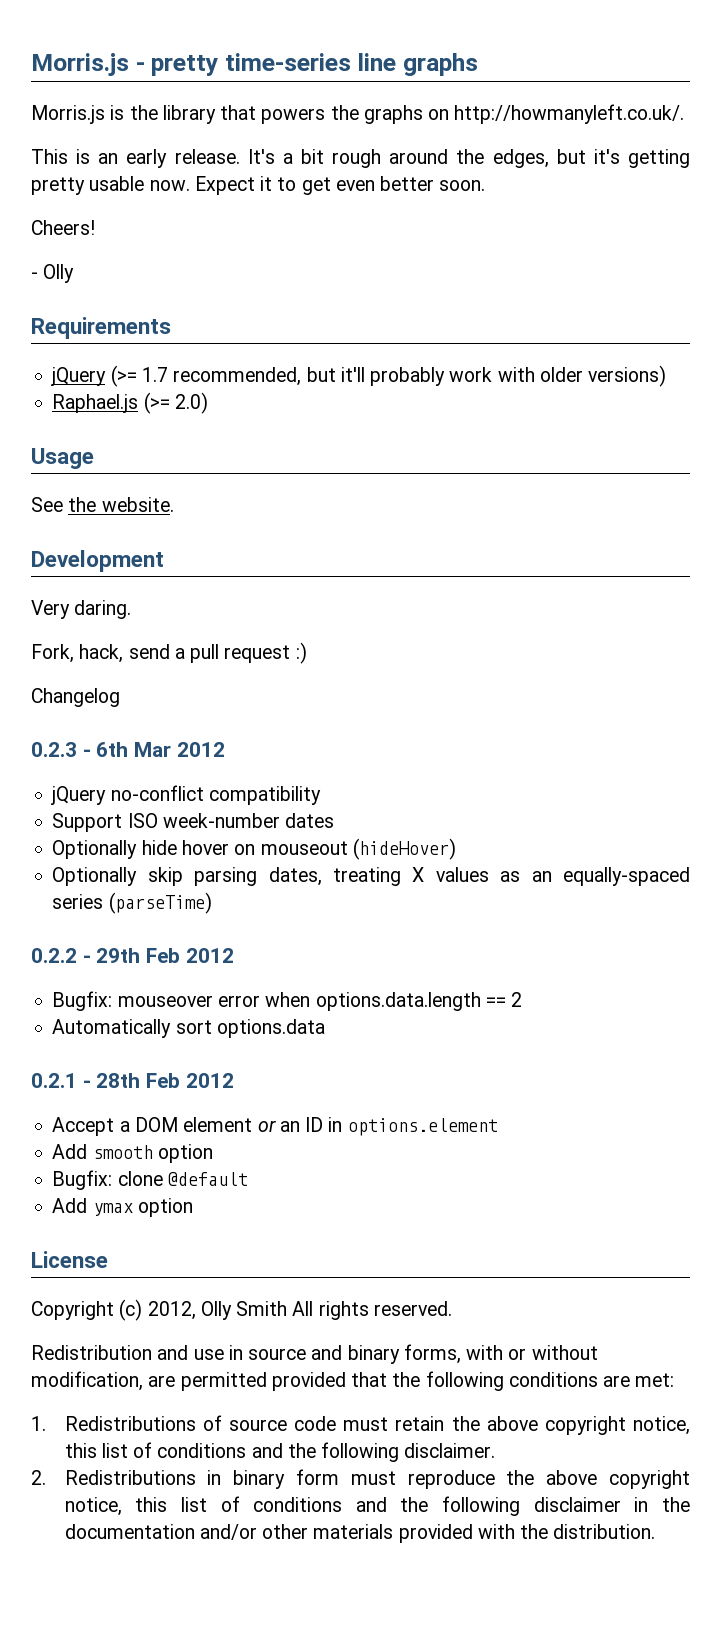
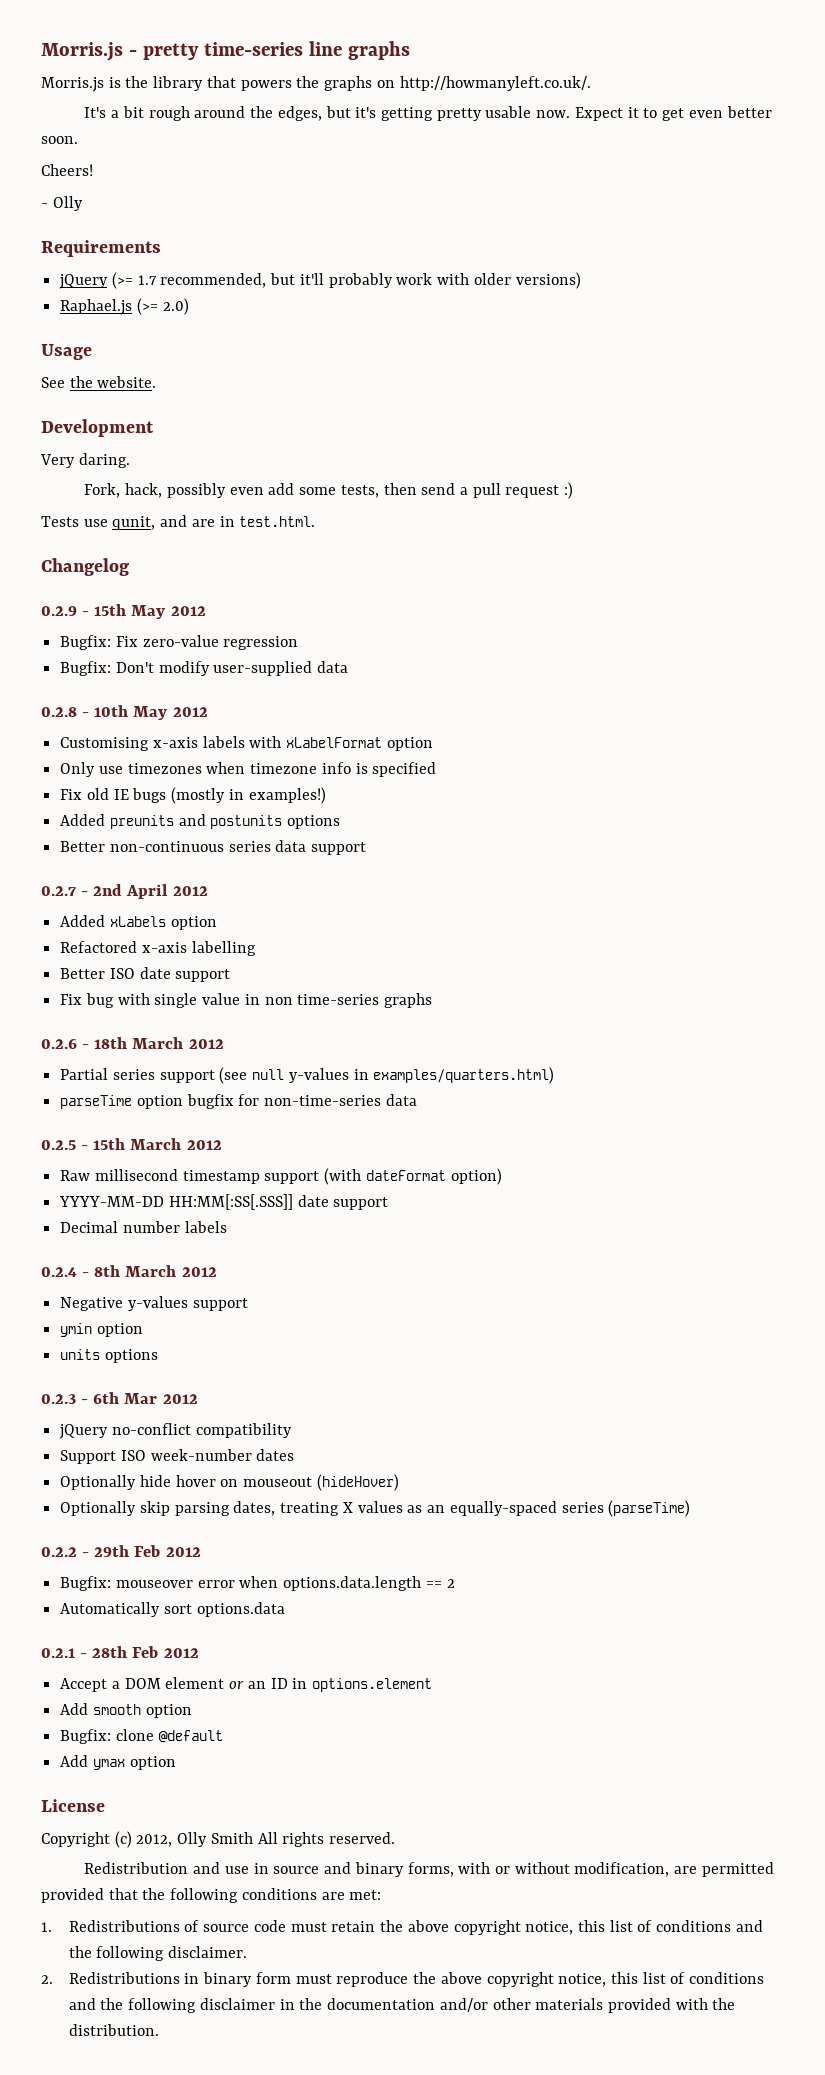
[31,149,240,168] This is an early release. -> (591, 83) none
(124, 653) none -> [166,483,417,498] possibly even add some tests, then
[31,688,120,707] Changelog -> [41,515,316,530] [41,558,129,576] [41,604,206,619] [60,635,299,650] [60,661,349,676] [41,705,208,720] [60,736,433,751] [60,762,437,777] [60,787,326,804] [60,814,341,829] [60,840,367,855] [41,884,208,899] [60,915,217,930] [60,941,256,956] [60,967,231,982] [60,993,433,1008] [41,1037,224,1049] [60,1067,555,1084] [60,1094,417,1109] [41,1138,222,1150] [60,1168,502,1185] [59,1194,389,1210] [60,1221,227,1233] [41,1265,217,1277] [60,1296,248,1311] [60,1323,143,1337] [60,1349,158,1363] Tests use qunit, and are in test.html. // Changelog // 0.2.9 - 15th May 2012 // Bugfix: Fix zero-value regression // Bugfix: Don't modify user-supplied data // 0.2.8 - 10th May 2012 // Customising x-axis labels with xLabelFormat option // Only use timezones when timezone info is specified // Fix old IE bugs (mostly in examples!) // Added preunits and postunits options // Better non-continuous series data support // 0.2.7 - 2nd April 2012 // Added xLabels option // Refactored x-axis labelling // Better ISO date support // Fix bug with single value in non time-series graphs // 0.2.6 - 18th March 2012 // Partial series support (see null y-values in examples/quarters.html) // parseTime option bugfix for non-time-series data // 0.2.5 - 15th March 2012 // Raw millisecond timestamp support (with dateFormat option) // YYYY-MM-DD HH:MM[:SS[.SSS]] date support // Decimal number labels // 0.2.4 - 8th March 2012 // Negative y-values support // ymin option // units options

